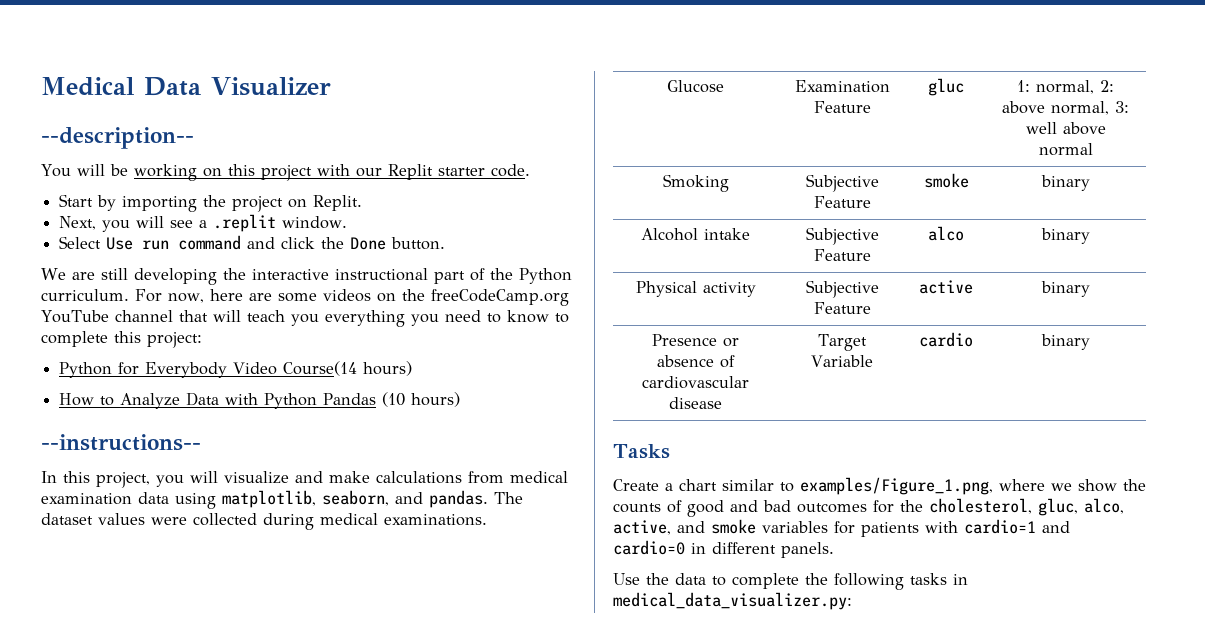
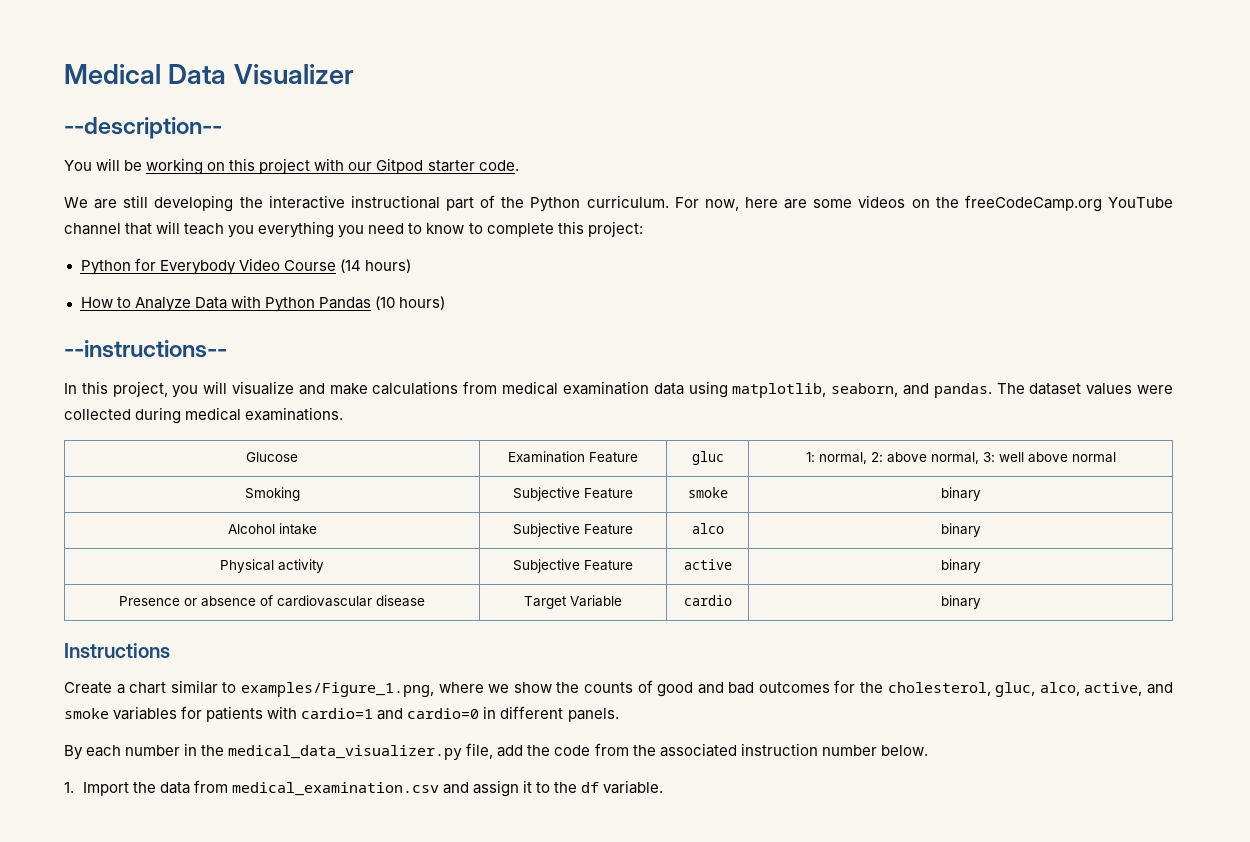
[387,164,433,180] Replit -> [376,158,424,174] Gitpod
[59,194,363,212] [59,214,348,232] [59,235,446,250] // Start by importing the project on Replit. // Next, you will see a .replit window. // Select Use run command and click the Done button. -> (519, 165) none
[283,361,358,376] Course(14 -> [283,259,361,273] Course (14
[613,444,670,459] Tasks -> [64,643,170,658] Instructions
[613,573,968,590] [613,592,852,610] Use the data to complete the following tasks in medical_data_visualizer.py: -> [64,743,928,760] [64,780,664,797] By each number in the medical_data_visualizer.py file, add the code from the associated instruction number below. // 1. Import the data from medical_examination.csv and assign it to the df variable.

